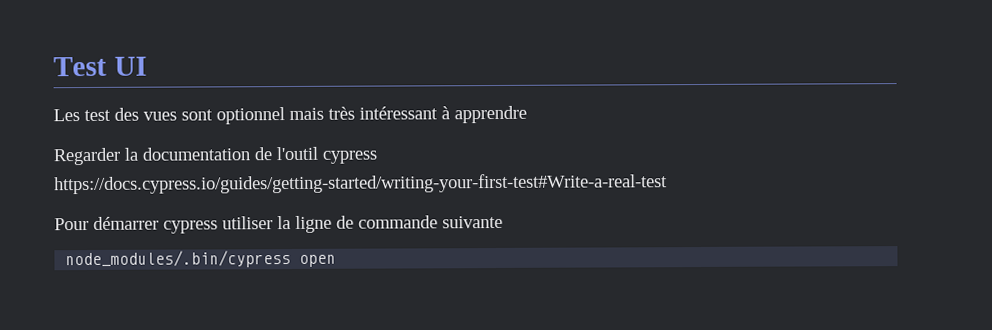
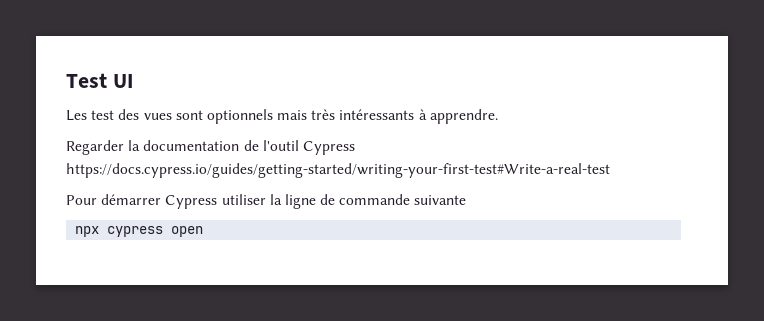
[216,107,285,125] optionnel -> [206,109,273,124] optionnels
[359,105,527,124] intéressant à apprendre -> [339,109,498,124] intéressants à apprendre.
[322,150,377,164] cypress -> [302,141,355,155] Cypress
[163,220,218,234] cypress -> [165,195,218,209] Cypress
[65,250,292,269] node_modules/.bin/cypress -> [75,226,164,237] npx cypress

